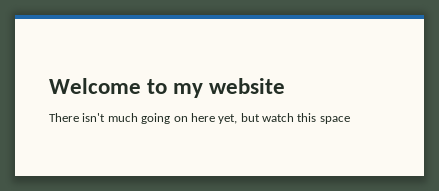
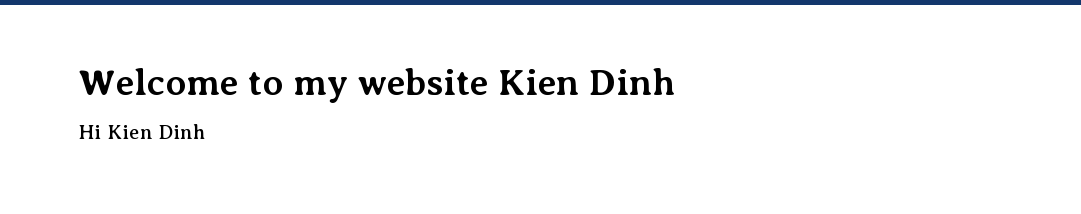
[49,113,350,124] // There isn't much going on here yet, but watch this space -> [497,68,675,95] [78,124,206,139] Kien Dinh // Hi Kien Dinh

